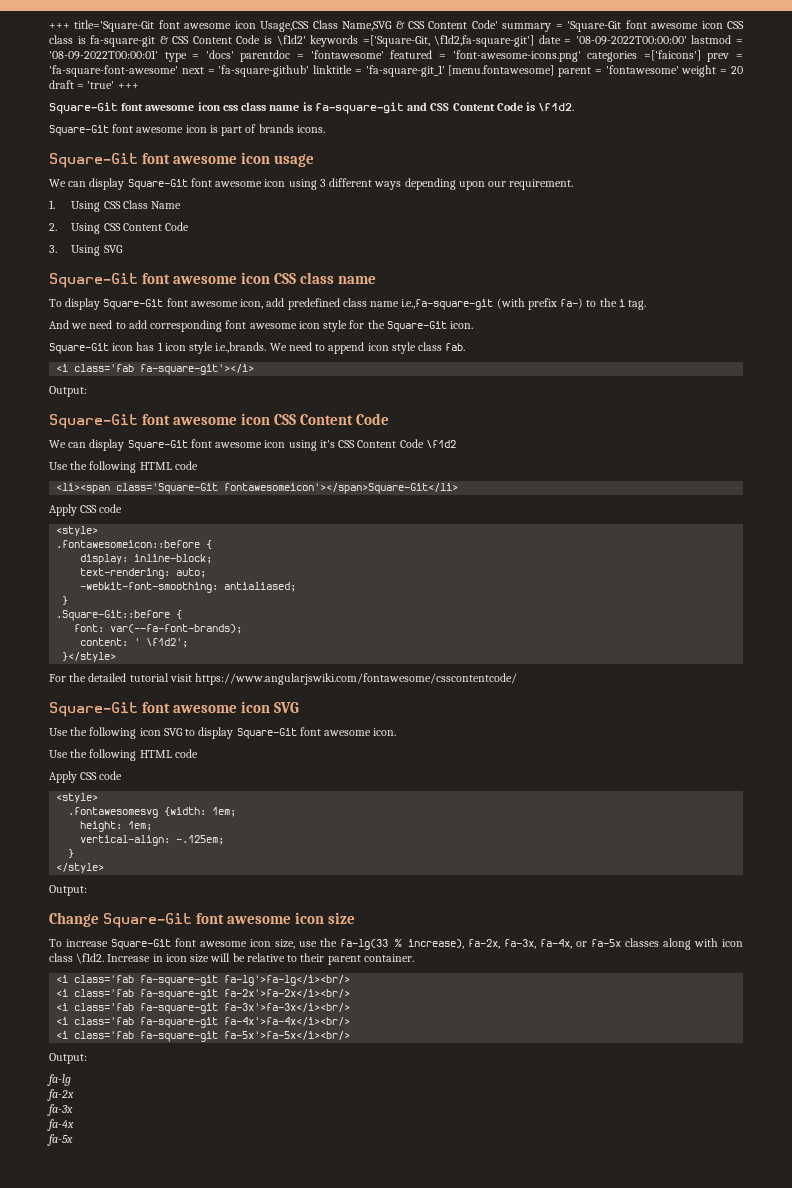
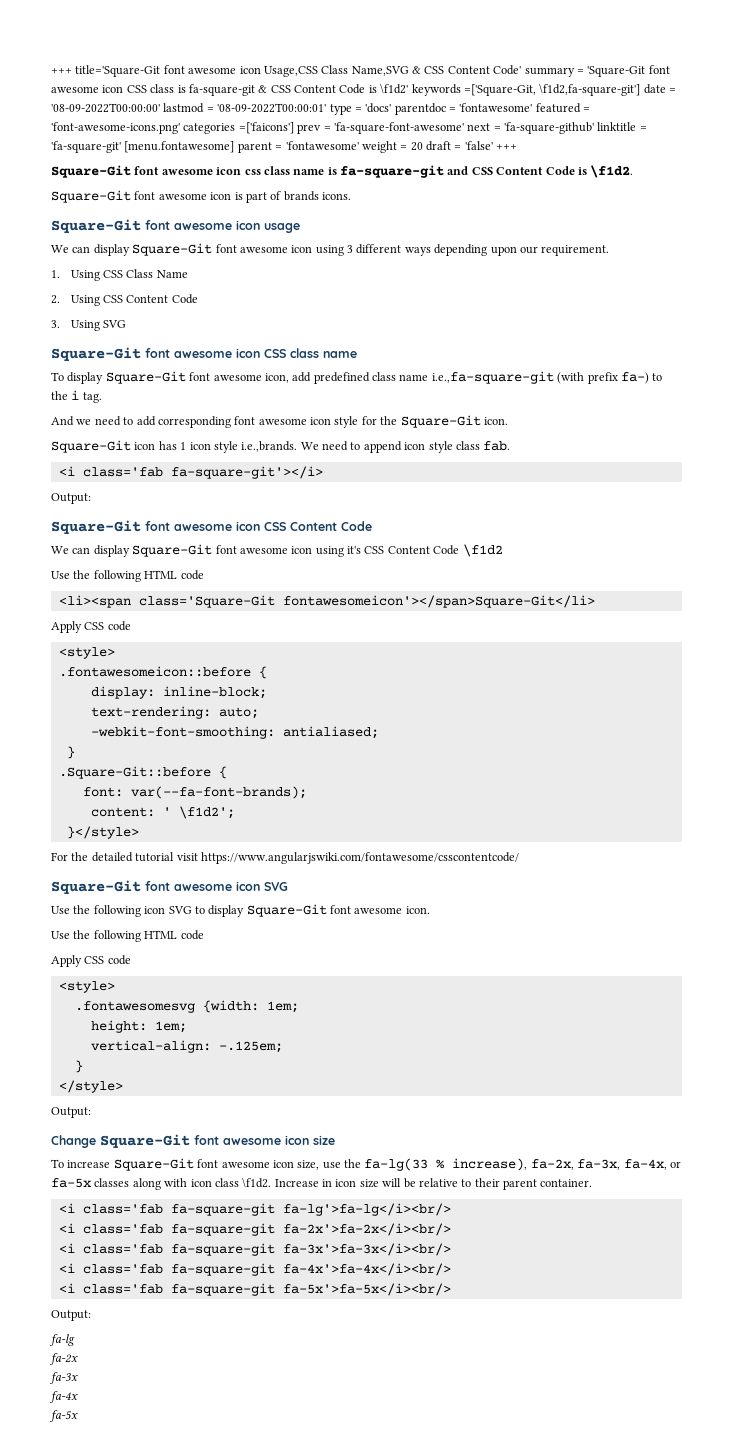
[365,65,445,77] 'fa-square-git_1' -> [51,141,121,153] 'fa-square-git'
[87,81,115,89] 'true' -> [464,141,493,150] 'false'

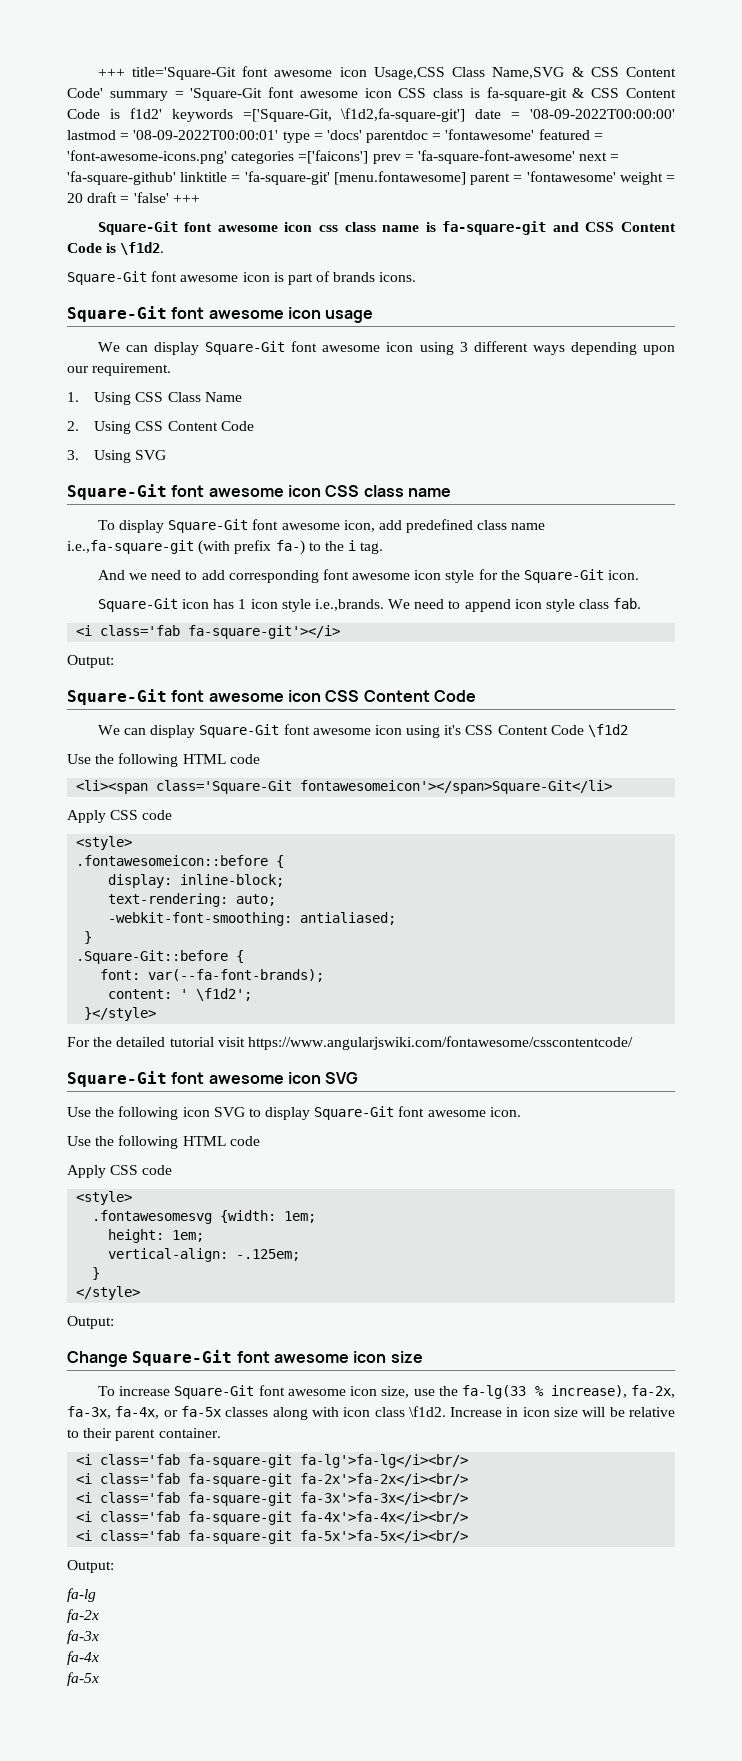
[380,83,409,94] \f1d2' -> [129,108,162,119] f1d2'

